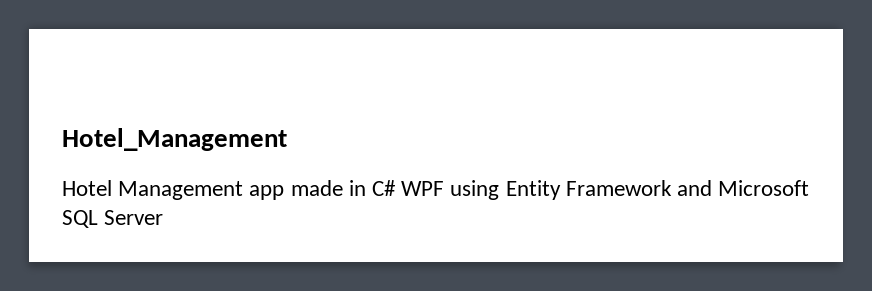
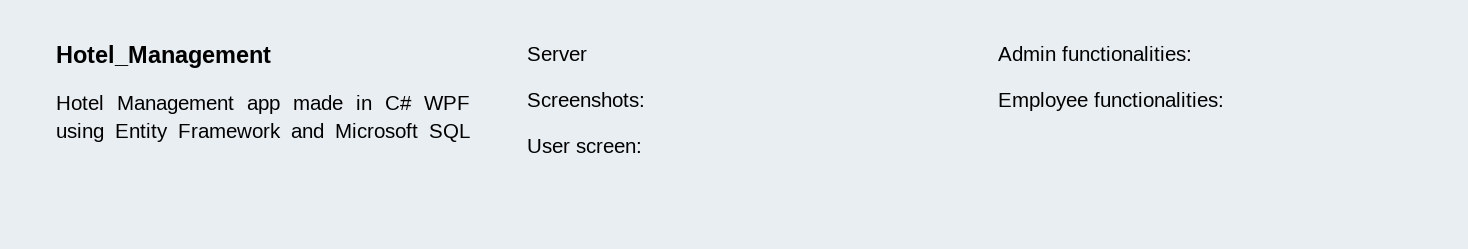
(164, 217) none -> [527,92,645,107] [527,139,642,153] [998,46,1192,61] [998,92,1224,111] // Screenshots: // User screen: // Admin functionalities: // Employee functionalities:

